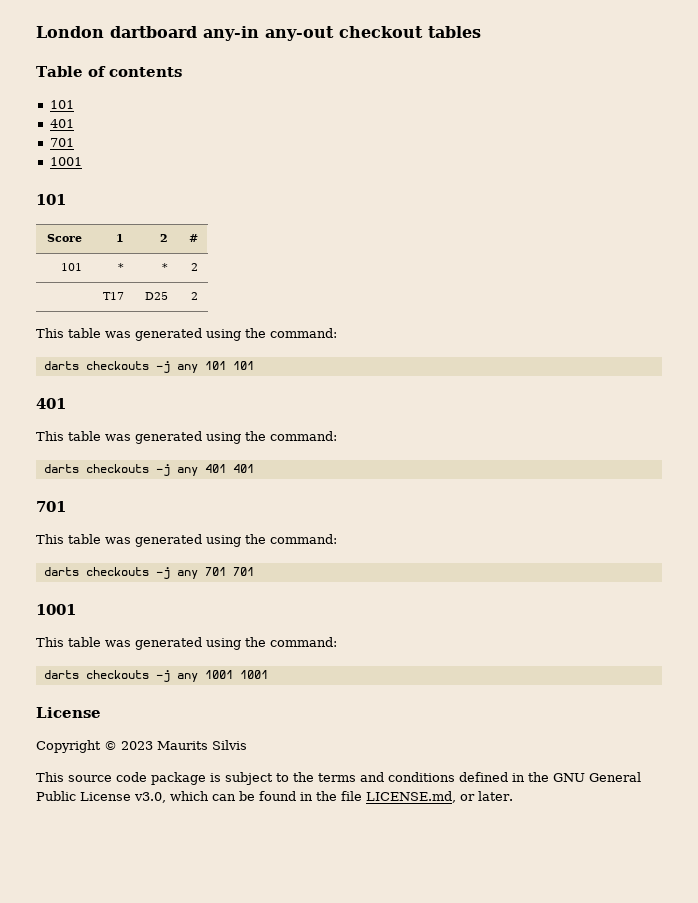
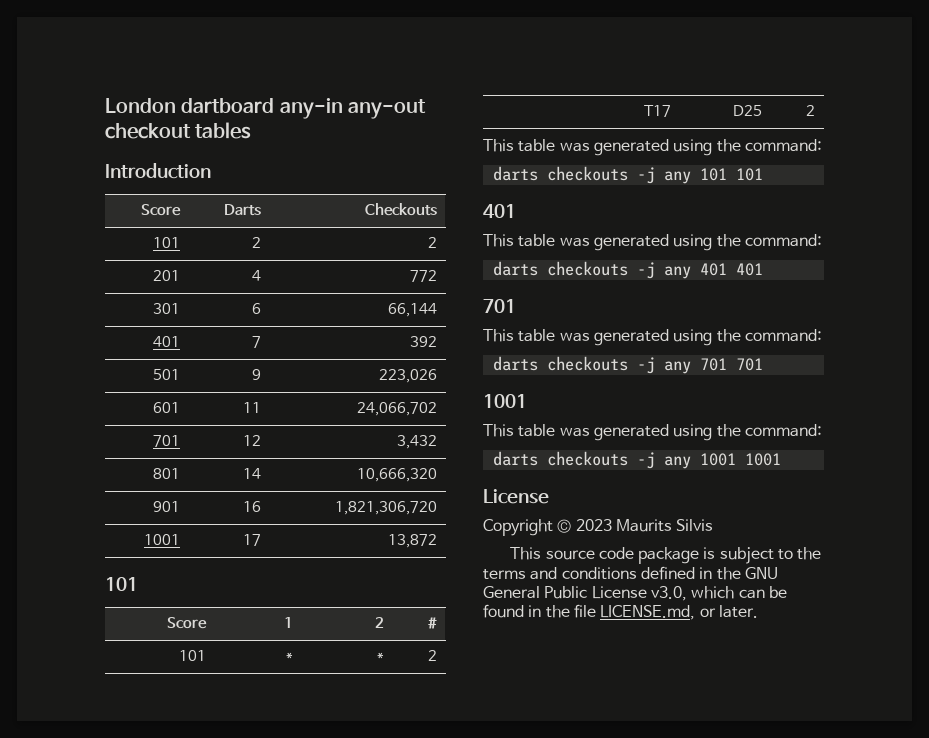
[36,66,182,77] [49,100,74,109] [49,119,74,128] [49,138,74,147] [49,157,82,166] Table of contents // 101 // 401 // 701 // 1001 -> [105,163,211,179] [141,204,182,216] [224,204,262,216] [365,203,438,216] [153,237,181,248] [252,237,262,248] [428,237,438,248] [153,270,181,281] [252,270,262,281] [410,270,438,282] [153,303,181,314] [252,303,262,314] [388,303,438,317] [153,336,181,347] [252,336,262,348] [410,336,438,347] [153,369,181,380] [252,369,262,380] [379,369,438,383] [153,402,181,413] [243,402,262,413] [357,402,438,416] [153,435,181,447] [243,435,262,446] [397,435,438,449] [153,468,181,479] [243,468,262,479] [357,468,438,482] [153,501,181,512] [243,501,262,512] [335,501,438,515] [144,534,181,545] [243,534,262,546] [388,534,438,548] Introduction // Score | Darts | Checkouts // 101 | 2 | 2 // 201 | 4 | 772 // 301 | 6 | 66,144 // 401 | 7 | 392 // 501 | 9 | 223,026 // 601 | 11 | 24,066,702 // 701 | 12 | 3,432 // 801 | 14 | 10,666,320 // 901 | 16 | 1,821,306,720 // 1001 | 17 | 13,872

